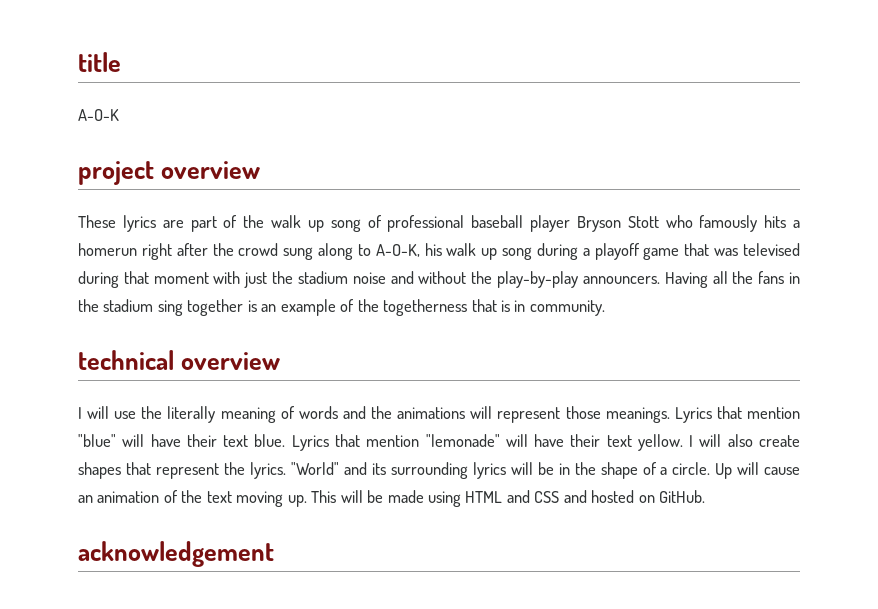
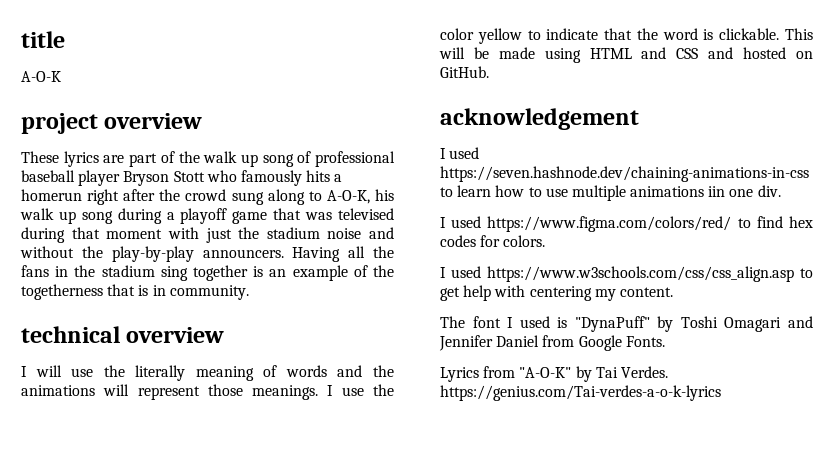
[674,406,801,423] [78,434,801,451] [78,462,801,479] [78,490,307,507] Lyrics that mention "blue" will have their text blue. Lyrics that mention "lemonade" will have their text yellow. I will also create shapes that represent the lyrics. "World" and its surrounding lyrics will be in the shape of a circle. Up will cause an animation of the text moving up. -> [327,384,394,396] [440,28,780,44] I use the color yellow to indicate that the word is clickable.
(274, 554) none -> [440,147,480,159] [440,166,809,182] [440,185,781,201] [440,216,813,232] [440,235,546,247] [440,266,813,282] [440,285,673,301] [440,316,813,332] [439,335,665,351] [440,366,668,382] [440,385,721,401] // I used https://seven.hashnode.dev/chaining-animations-in-css to learn how to use multiple animations iin one div. // I used https://www.figma.com/colors/red/ to find hex codes for colors. // I used https://www.w3schools.com/css/css_align.asp to get help with centering my content. // The font I used is "DynaPuff" by Toshi Omagari and Jennifer Daniel from Google Fonts. // Lyrics from "A-O-K" by Tai Verdes. https://genius.com/Tai-verdes-a-o-k-lyrics

